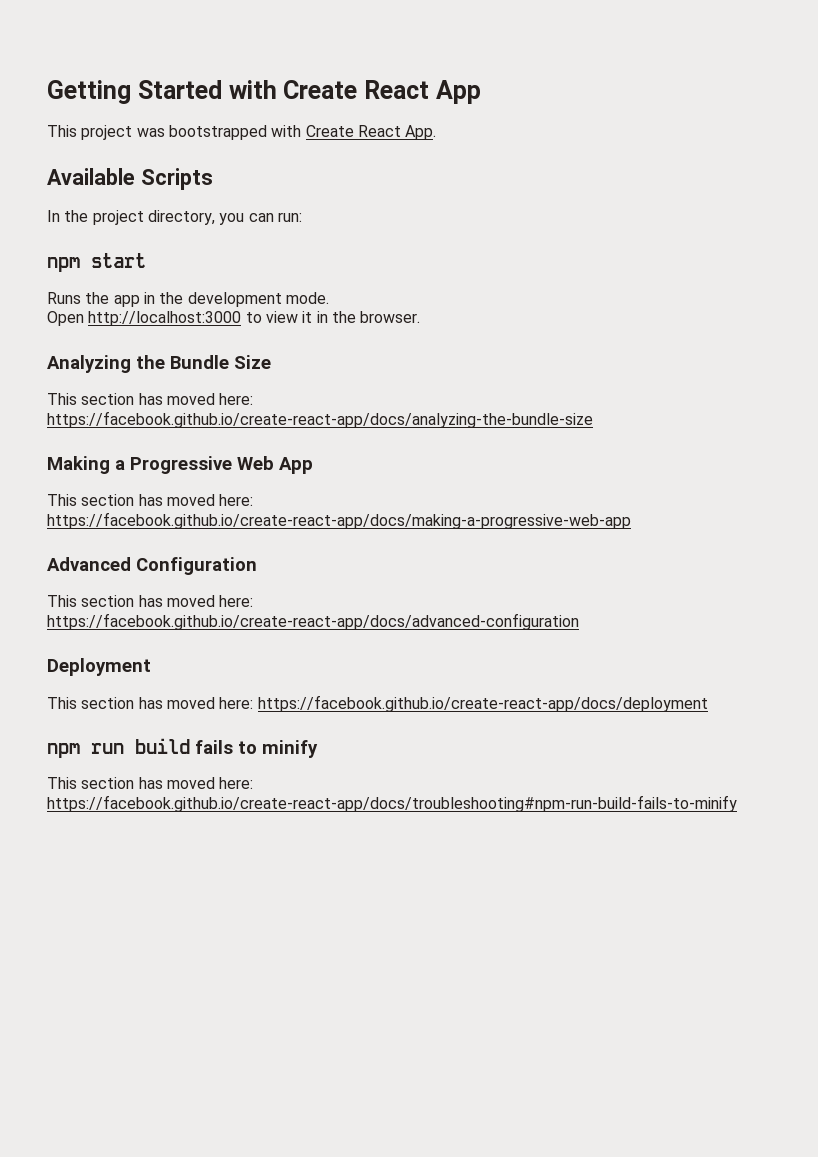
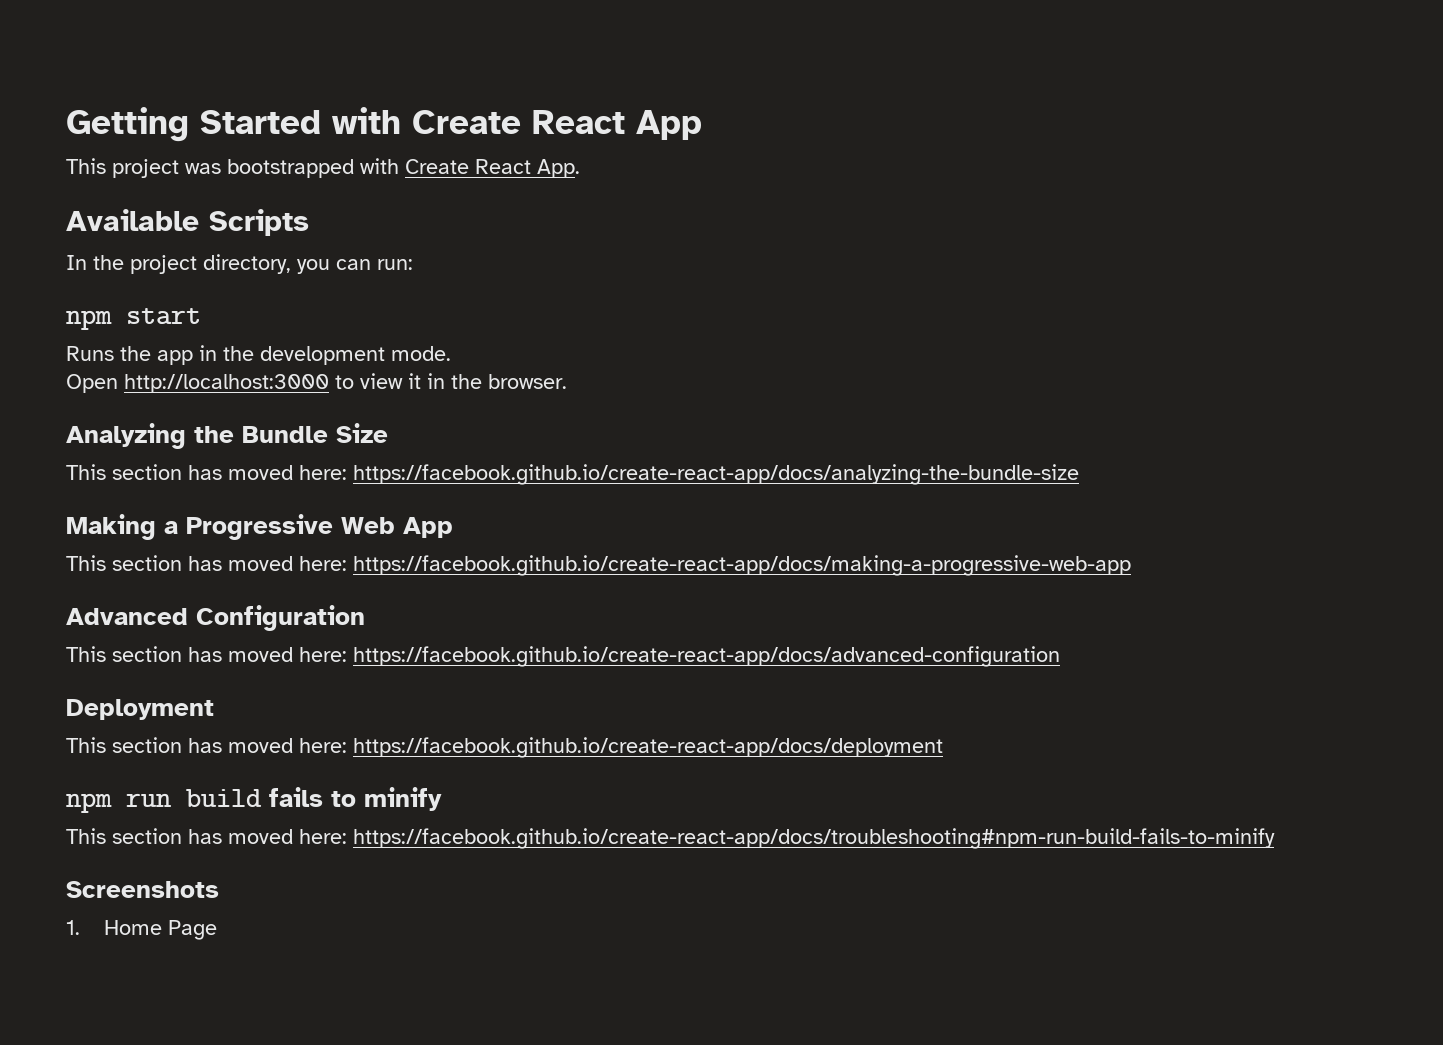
(737, 803) none -> [66,881,219,898] [66,920,218,940] // Screenshots // 1. Home Page

